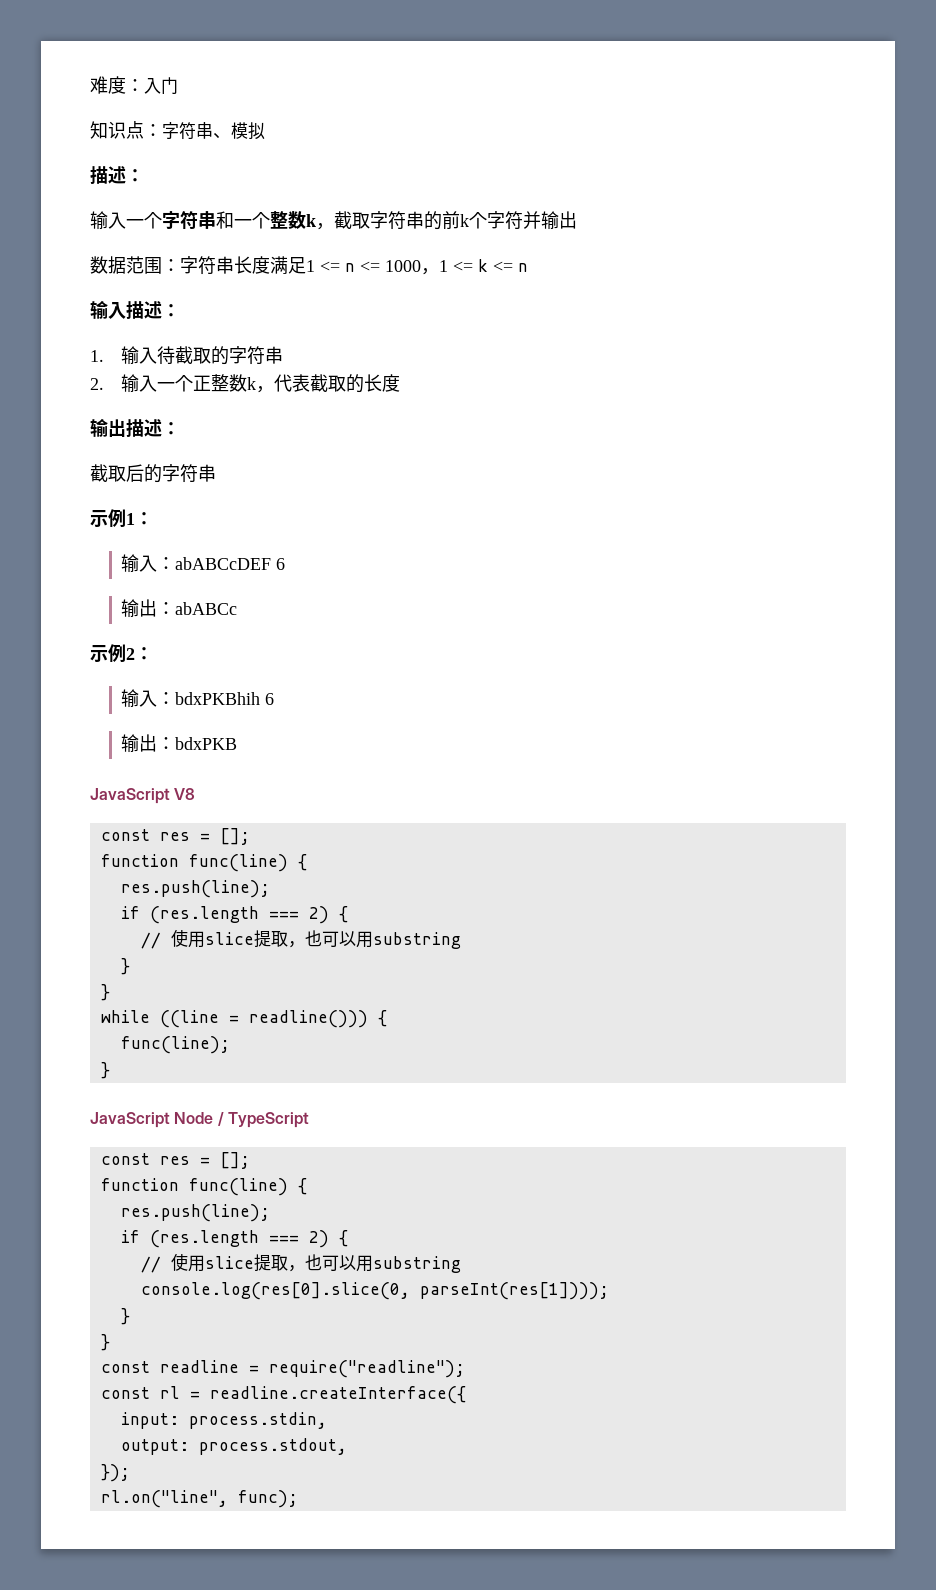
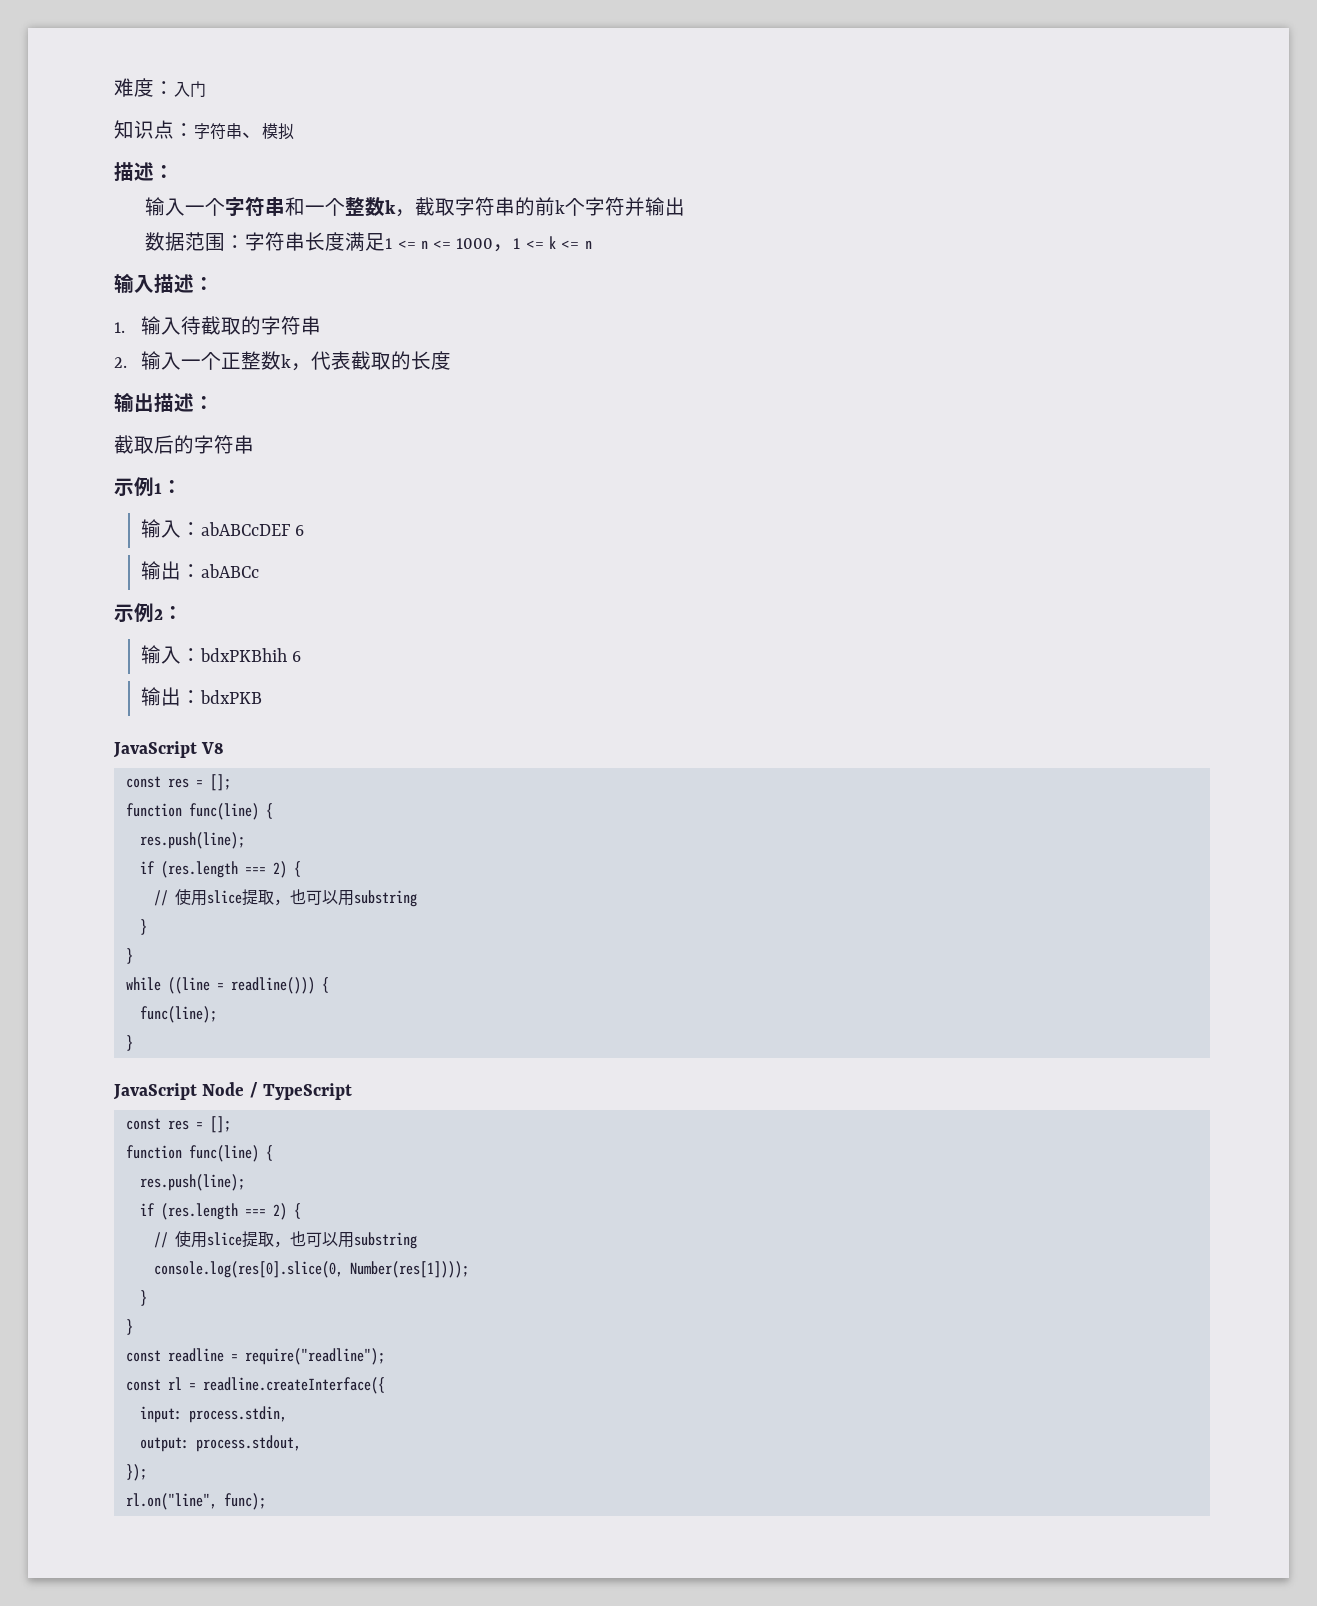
[419,1282,609,1300] parseInt(res[1]))); -> [349,1261,469,1278] Number(res[1])));

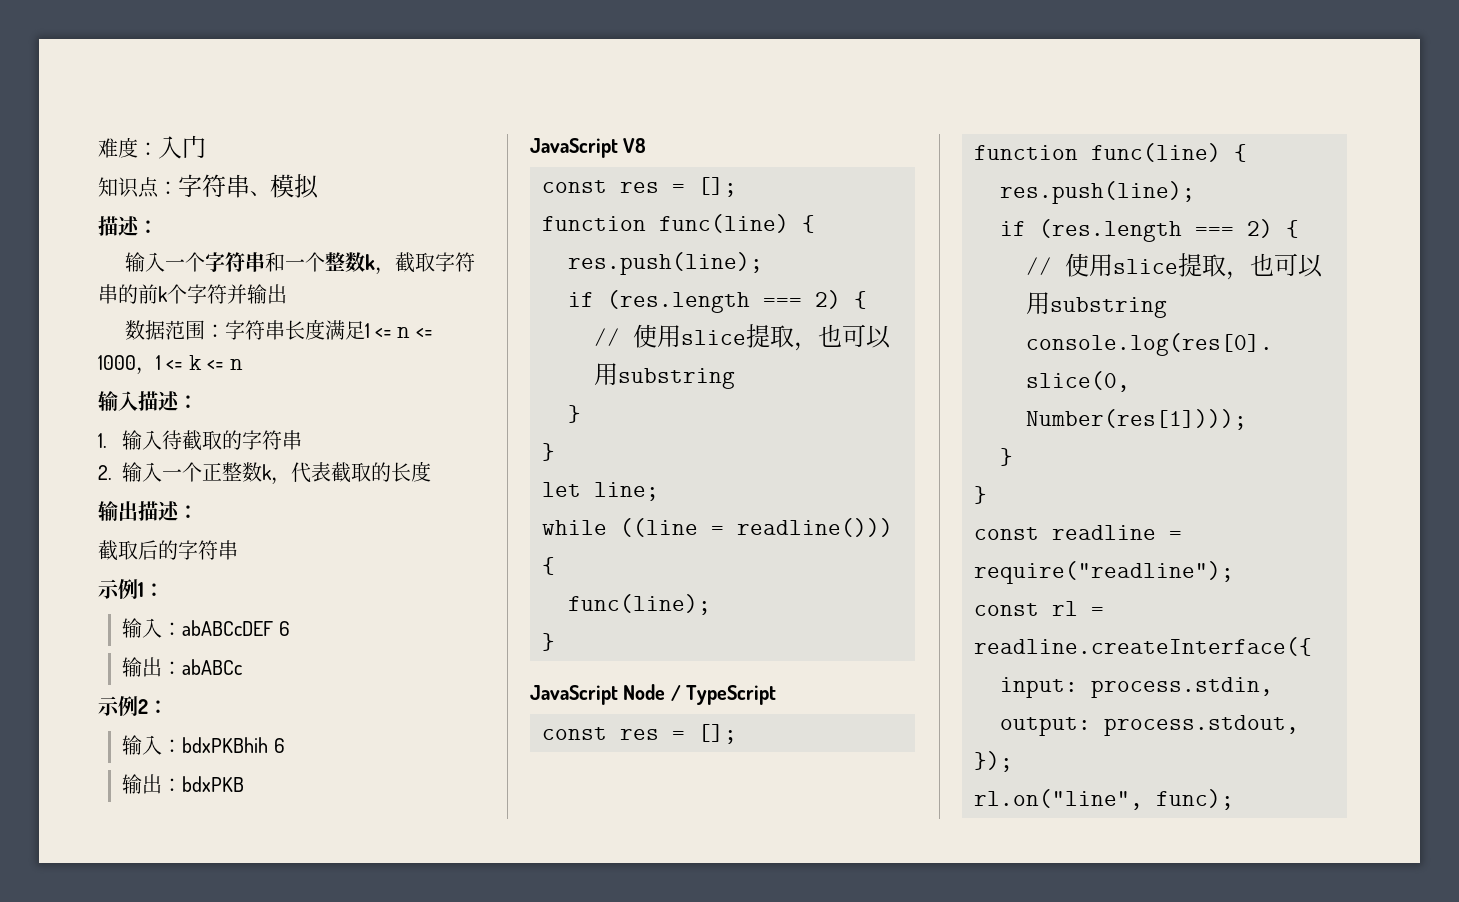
(133, 956) none -> [542,482,659,501] // let line;

